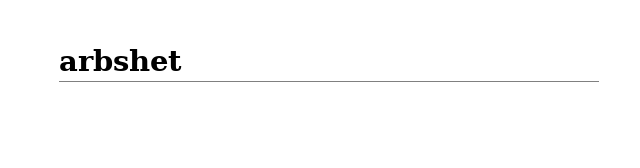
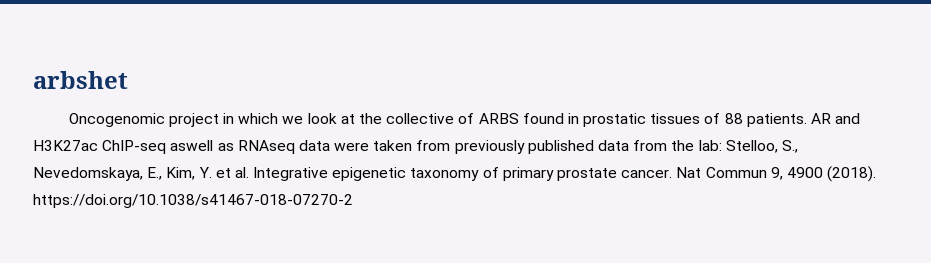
(182, 60) none -> [68,113,861,127] [33,140,798,154] [33,166,877,182] [33,194,353,208] // Oncogenomic project in which we look at the collective of ARBS found in prostatic tissues of 88 patients. AR and H3K27ac ChIP-seq aswell as RNAseq data were taken from previously published data from the lab: Stelloo, S., Nevedomskaya, E., Kim, Y. et al. Integrative epigenetic taxonomy of primary prostate cancer. Nat Commun 9, 4900 (2018). https://doi.org/10.1038/s41467-018-07270-2

